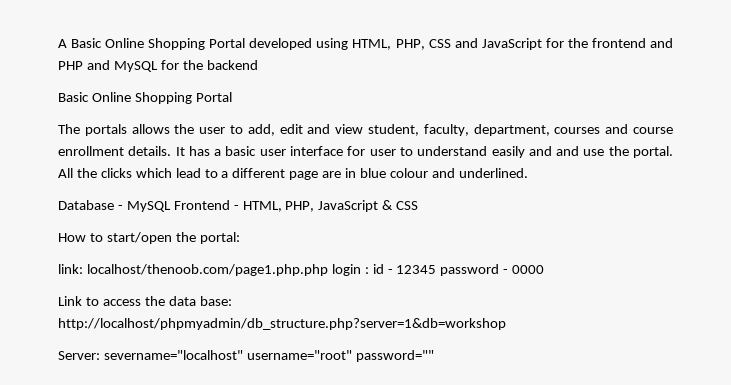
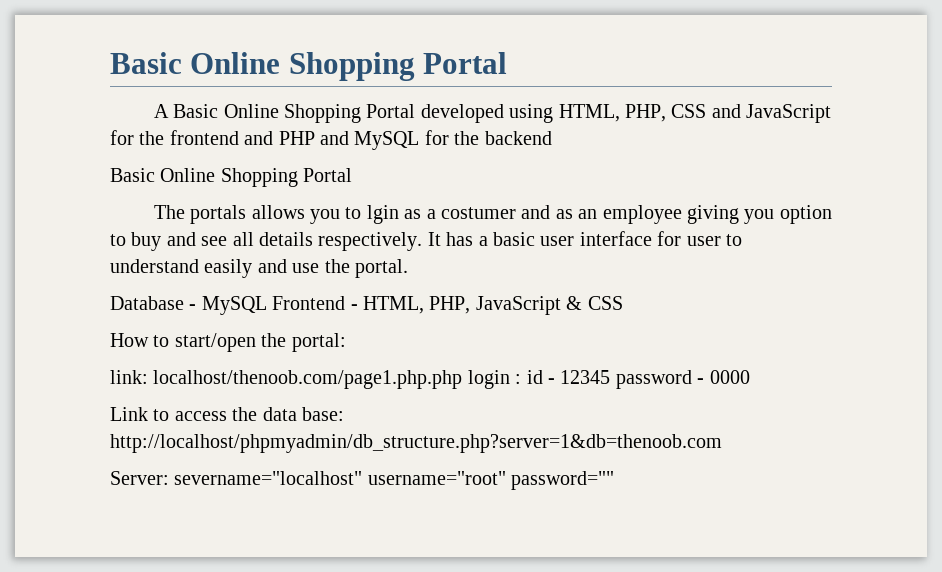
(58, 43) none -> [110,52,508,81] Basic Online Shopping Portal //
[174,124,673,136] [58,146,172,156] the user to add, edit and view student, faculty, department, courses and course enrollment details. -> [309,205,832,224] [110,232,423,251] you to lgin as a costumer and as an employee giving you option to buy and see all details respectively.
[556,146,580,156] and -> (287, 266) none
[58,168,528,180] All the clicks which lead to a different page are in blue colour and underlined. -> (408, 268) none
[58,318,506,330] http://localhost/phpmyadmin/db_structure.php?server=1&db=workshop -> [110,434,722,453] http://localhost/phpmyadmin/db_structure.php?server=1&db=thenoob.com

